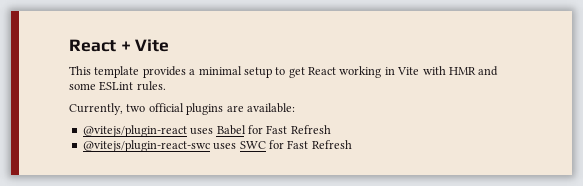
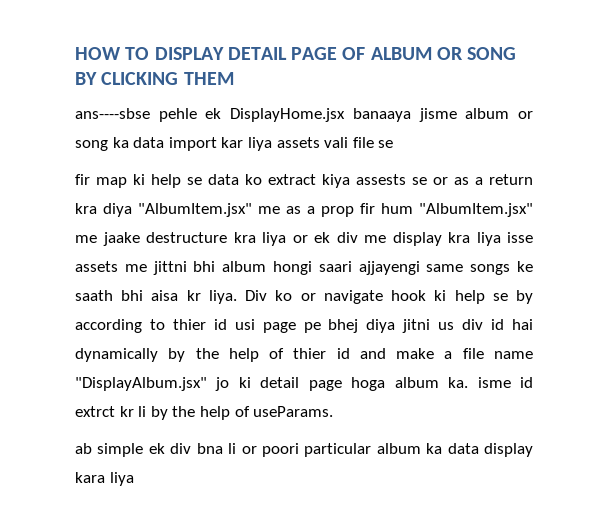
[69,39,170,52] [69,66,499,78] [69,81,166,91] [69,103,295,115] [82,125,331,137] [82,140,352,152] React + Vite // This template provides a minimal setup to get React working in Vite with HMR and some ESLint rules. // Currently, two official plugins are available: // @vitejs/plugin-react uses Babel for Fast Refresh // @vitejs/plugin-react-swc uses SWC for Fast Refresh -> [75,47,517,60] [75,72,234,85] [75,108,533,122] [75,137,394,151] [75,174,533,188] [75,203,533,217] [75,232,533,246] [75,261,533,275] [75,290,533,304] [75,319,533,333] [75,348,533,362] [75,377,534,391] [75,406,334,420] [75,443,533,457] [75,472,134,486] HOW TO DISPLAY DETAIL PAGE OF ALBUM OR SONG BY CLICKING THEM // ans----sbse pehle ek DisplayHome.jsx banaaya jisme album or song ka data import kar liya assets vali file se // fir map ki help se data ko extract kiya assests se or as a return kra diya "AlbumItem.jsx" me as a prop fir hum "AlbumItem.jsx" me jaake destructure kra liya or ek div me display kra liya isse assets me jittni bhi album hongi saari ajjayengi same songs ke saath bhi aisa kr liya. Div ko or navigate hook ki help se by according to thier id usi page pe bhej diya jitni us div id hai dynamically by the help of thier id and make a file name "DisplayAlbum.jsx" jo ki detail page hoga album ka. isme id extrct kr li by the help of useParams. // ab simple ek div bna li or poori particular album ka data display kara liya

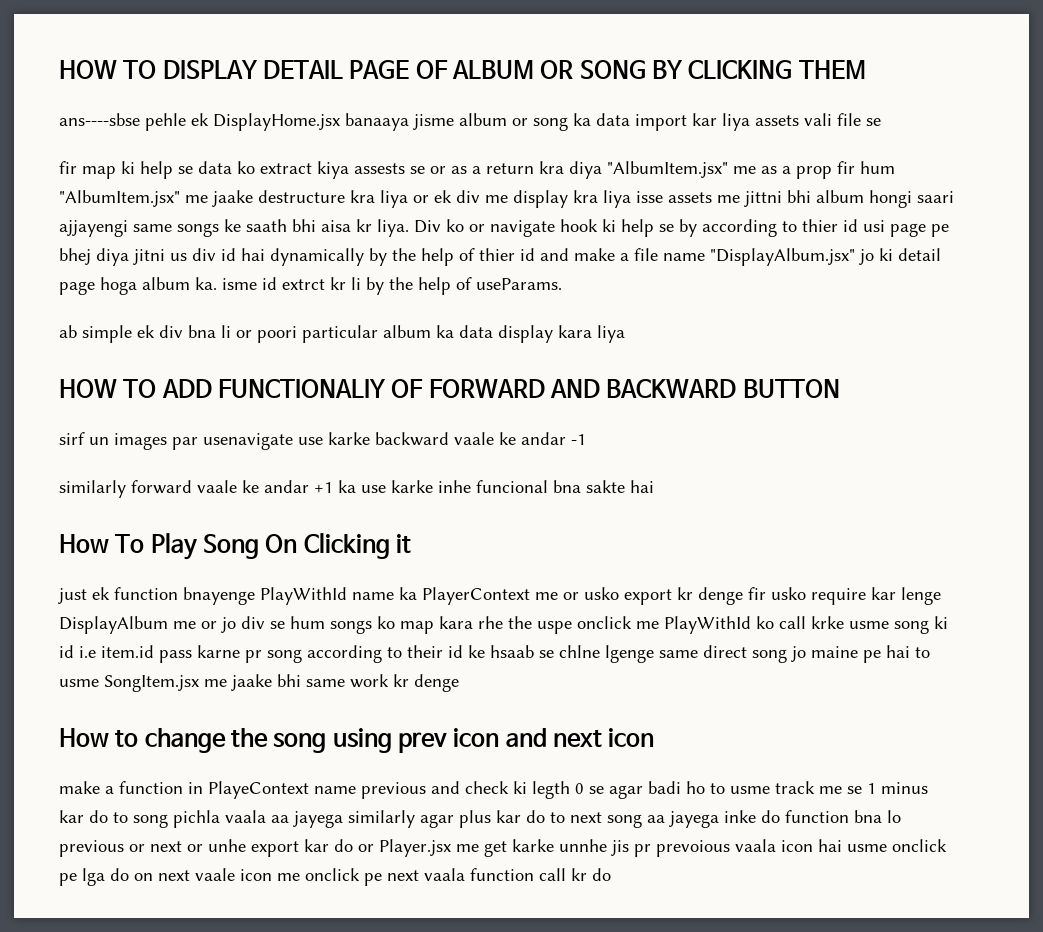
(134, 479) none -> [59,379,840,398] [59,432,586,450] [59,480,654,498] [59,533,412,560] [58,587,941,605] [59,616,948,634] [59,645,930,663] [59,674,459,692] [59,728,655,753] [59,781,928,799] [59,810,901,828] [59,839,947,857] [59,868,611,886] // HOW TO ADD FUNCTIONALIY OF FORWARD AND BACKWARD BUTTON // sirf un images par usenavigate use karke backward vaale ke andar -1 // similarly forward vaale ke andar +1 ka use karke inhe funcional bna sakte hai // How To Play Song On Clicking it // just ek function bnayenge PlayWithId name ka PlayerContext me or usko export kr denge fir usko require kar lenge DisplayAlbum me or jo div se hum songs ko map kara rhe the uspe onclick me PlayWithId ko call krke usme song ki id i.e item.id pass karne pr song according to their id ke hsaab se chlne lgenge same direct song jo maine pe hai to usme SongItem.jsx me jaake bhi same work kr denge // How to change the song using prev icon and next icon // make a function in PlayeContext name previous and check ki legth 0 se agar badi ho to usme track me se 1 minus kar do to song pichla vaala aa jayega similarly agar plus kar do to next song aa jayega inke do function bna lo previous or next or unhe export kar do or Player.jsx me get karke unnhe jis pr prevoious vaala icon hai usme onclick pe lga do on next vaale icon me onclick pe next vaala function call kr do

